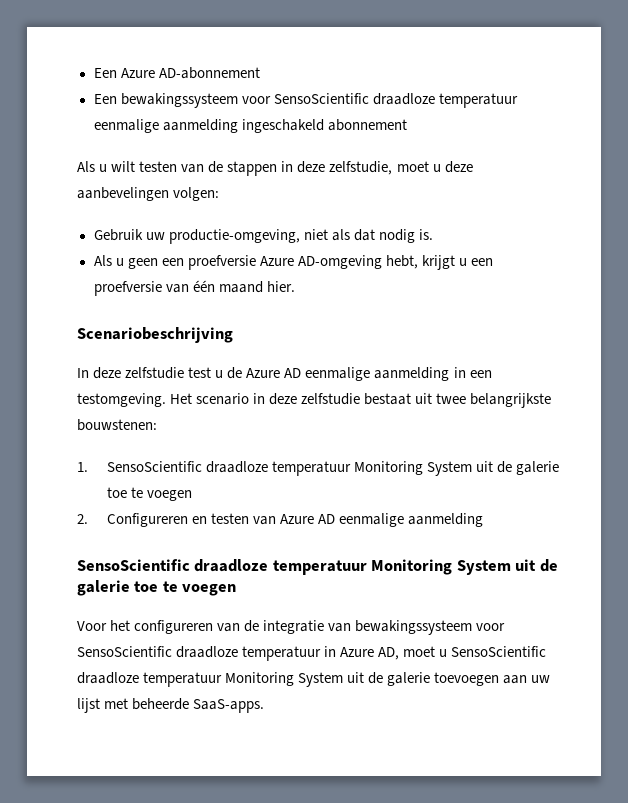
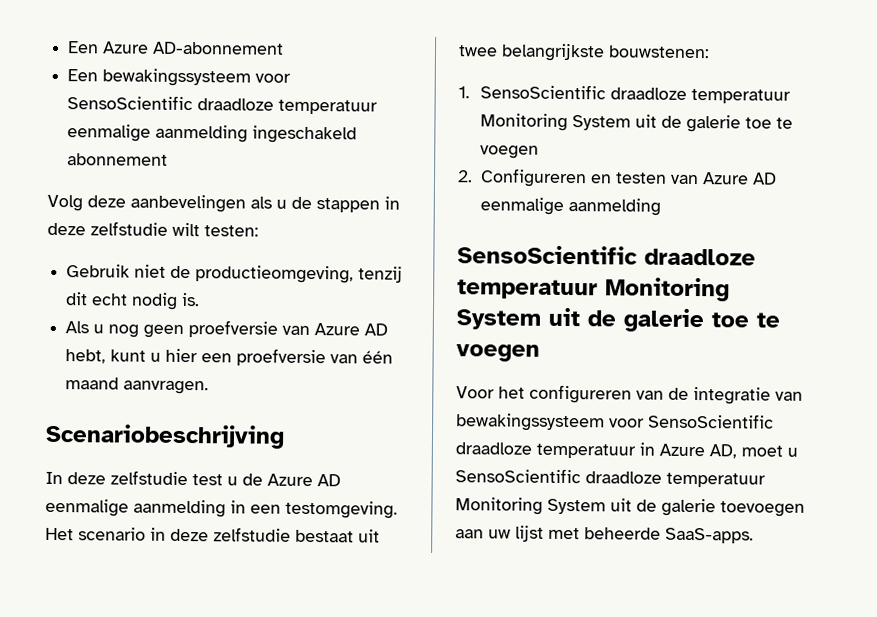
[77,161,473,176] [77,187,220,201] [93,229,433,244] [93,255,467,270] Als u wilt testen van de stappen in deze zelfstudie, moet u deze aanbevelingen volgen: // Gebruik uw productie-omgeving, niet als dat nodig is. // Als u geen een proefversie Azure AD-omgeving hebt, krijgt u -> [47,194,400,213] [47,221,259,237] [66,264,404,284] [66,292,201,310] [65,320,389,339] [65,348,199,364] Volg deze aanbevelingen als u de stappen in deze zelfstudie wilt testen: // Gebruik niet de productieomgeving, tenzij dit echt nodig is. // Als u nog geen proefversie van Azure AD hebt, kunt u hier
[266,281,295,292] hier. -> [123,380,210,395] aanvragen.

